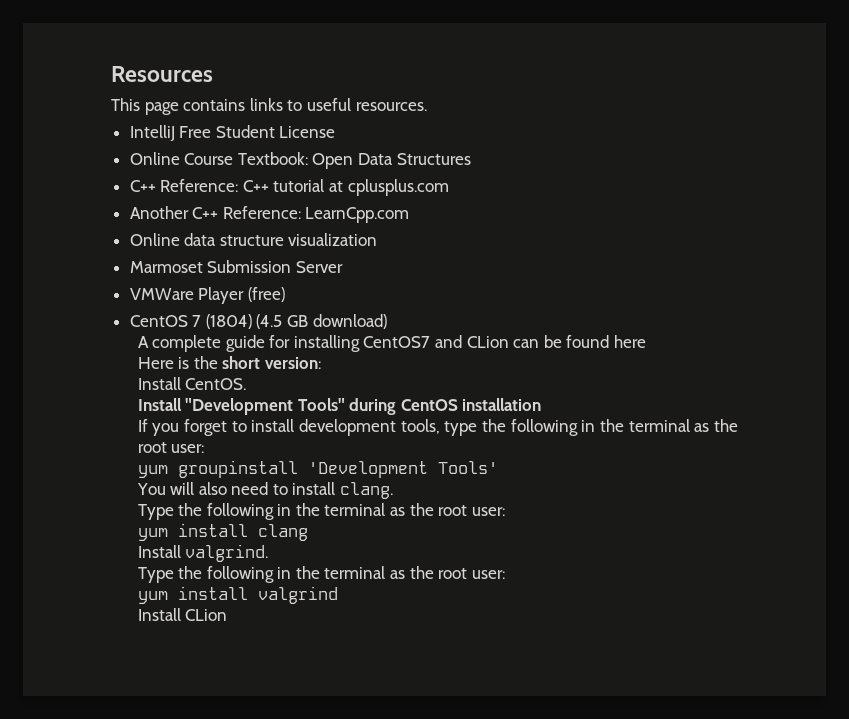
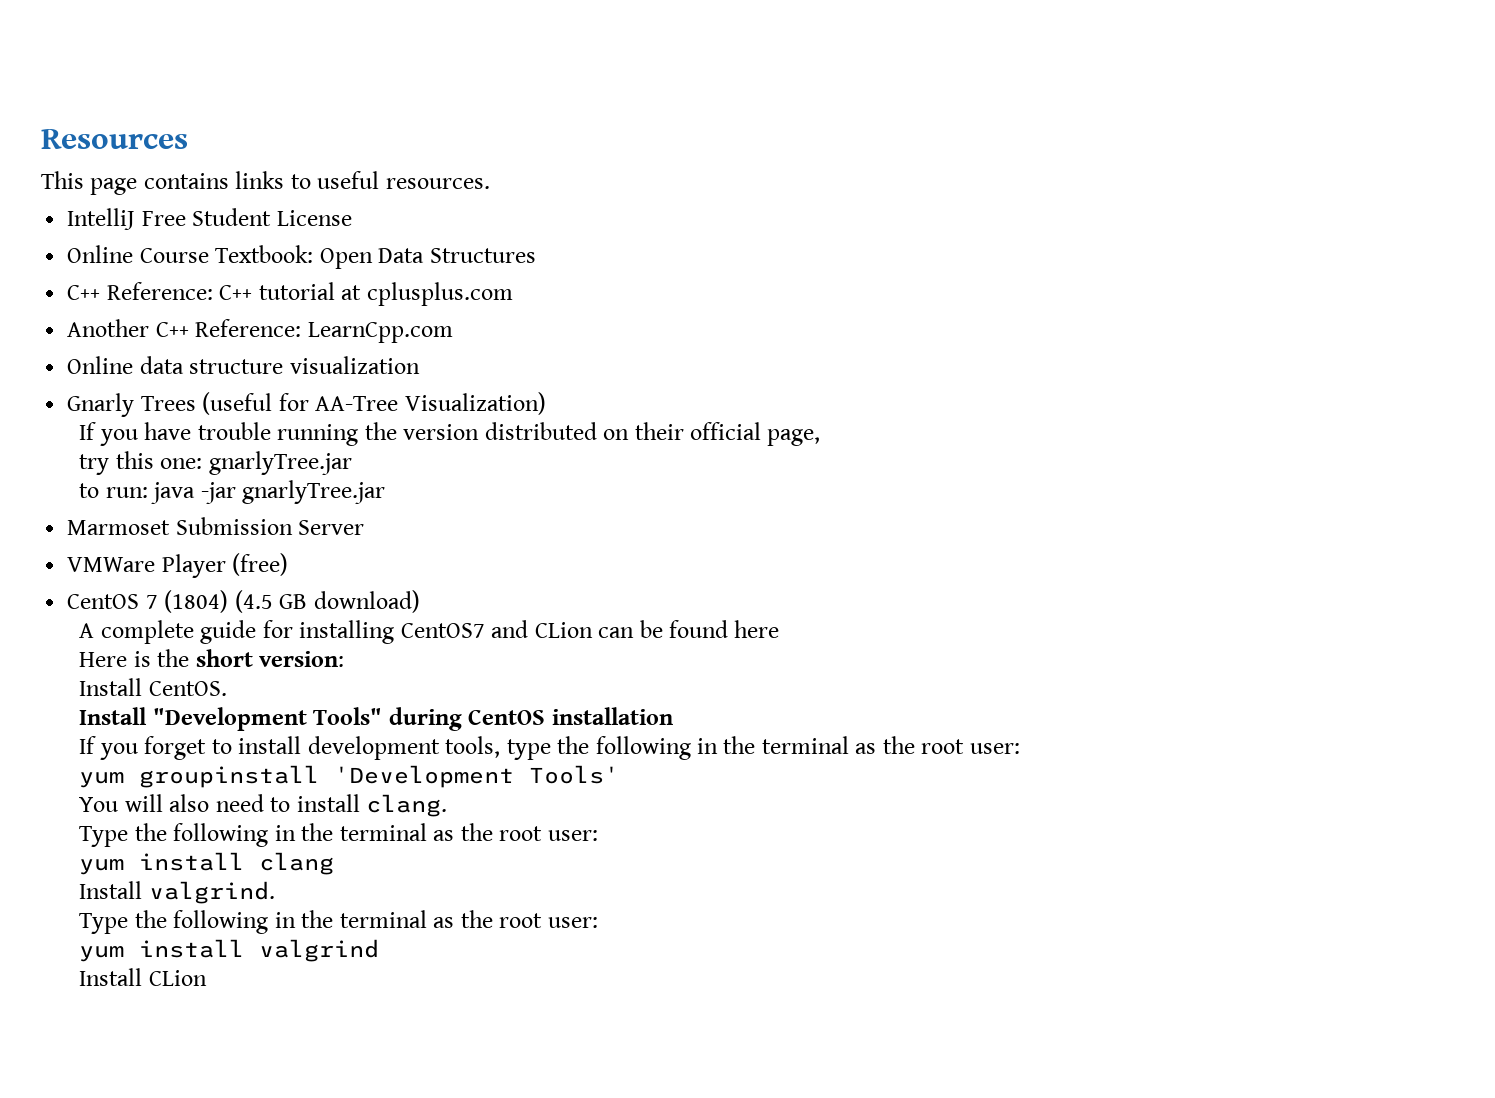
(378, 239) none -> [67,392,546,417] [79,422,821,446] [79,451,352,475] [79,480,386,504] // Gnarly Trees (useful for AA-Tree Visualization) // If you have trouble running the version distributed on their official page, // try this one: gnarlyTree.jar // to run: java -jar gnarlyTree.jar

